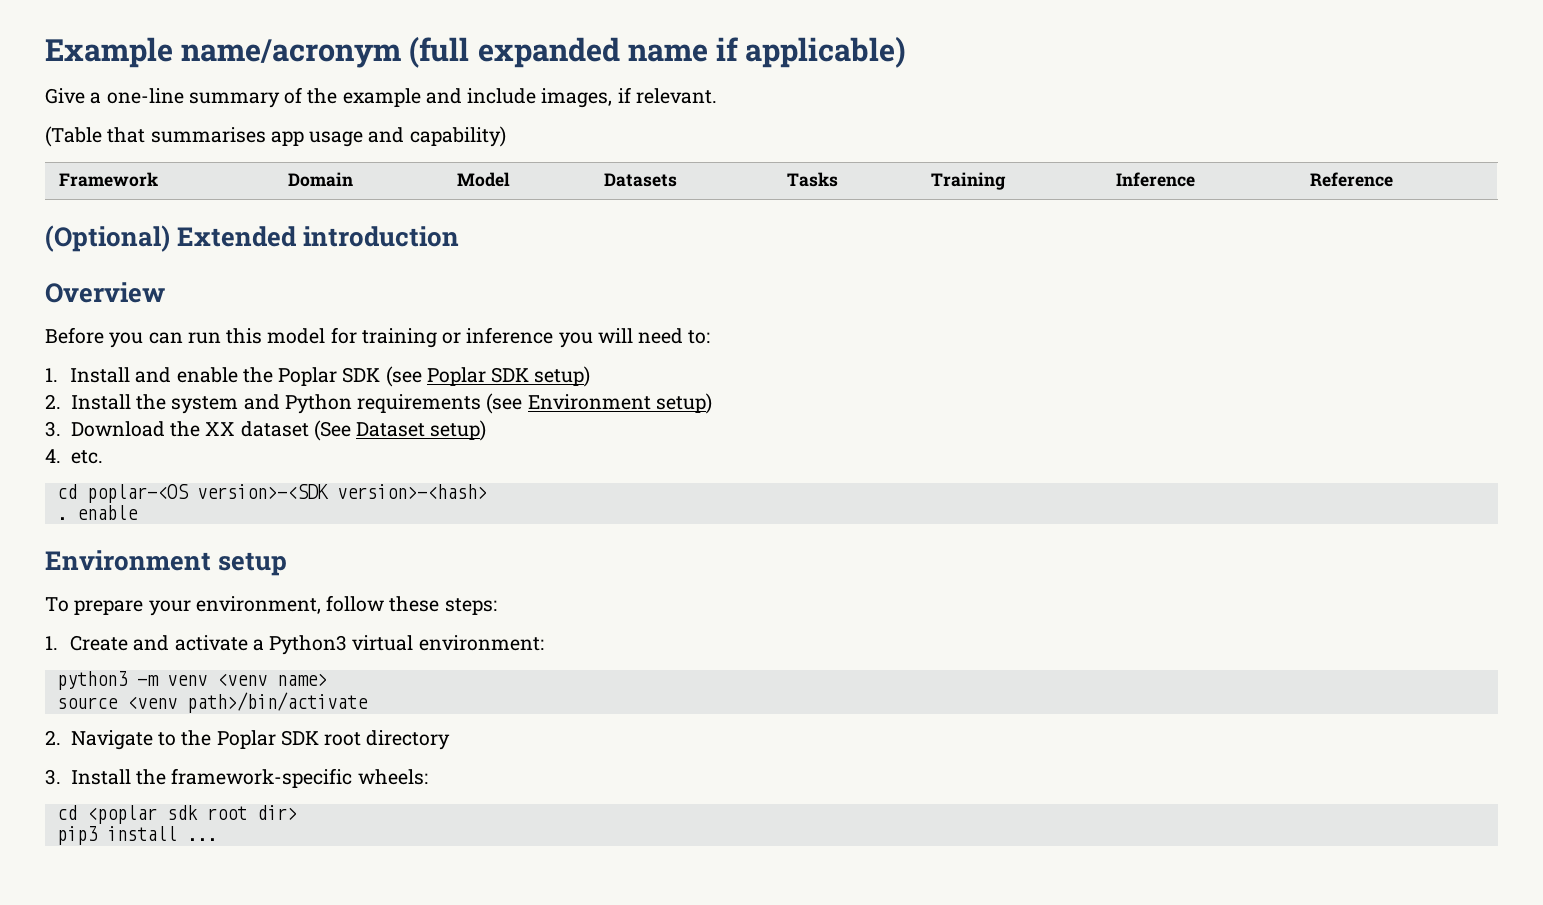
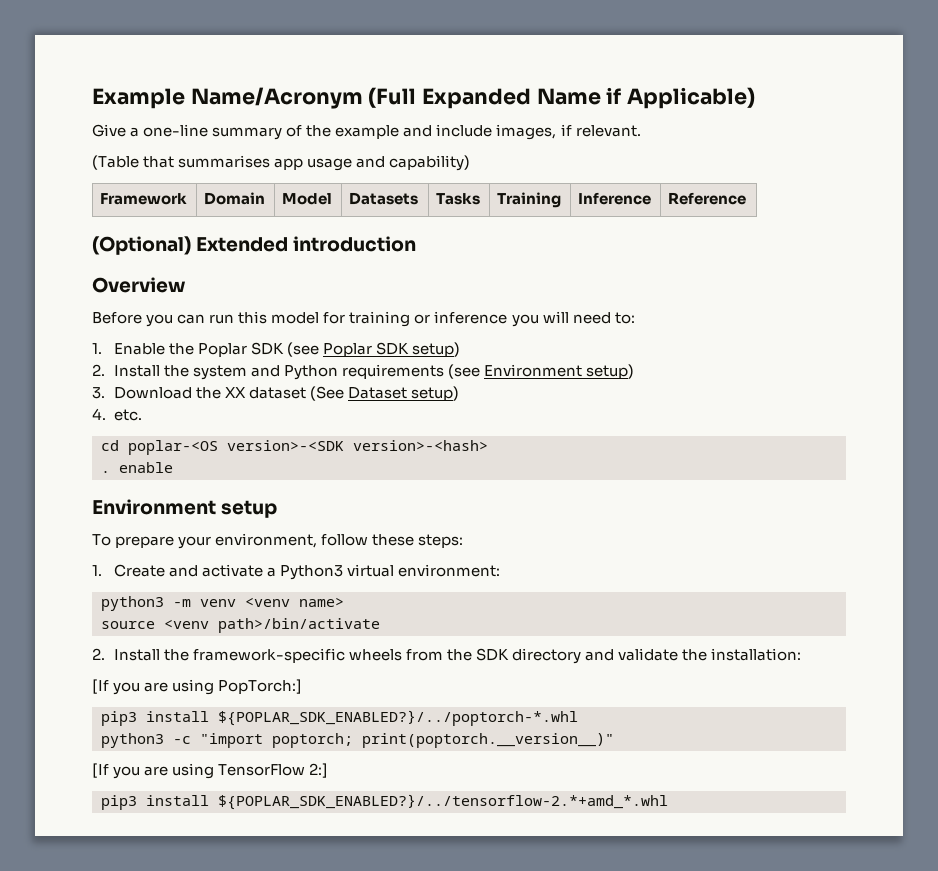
[181,37,907,68] name/acronym (full expanded name if applicable) -> [190,87,756,109] Name/Acronym (Full Expanded Name if Applicable)
[70,367,238,383] Install and enable -> [113,343,165,355] Enable
[70,730,451,750] [45,768,428,788] [56,805,297,824] [56,826,217,845] Navigate to the Poplar SDK root directory // 3. Install the framework-specific wheels: // cd <poplar sdk root dir> // pip3 install ... -> [113,648,802,664] [92,679,303,695] [101,710,578,726] [101,733,614,748] [92,763,329,779] [101,794,668,810] Install the framework-specific wheels from the SDK directory and validate the installation: // [If you are using PopTorch:] // pip3 install ${POPLAR_SDK_ENABLED?}/../poptorch-*.whl // python3 -c "import poptorch; print(poptorch.__version__)" // [If you are using TensorFlow 2:] // pip3 install ${POPLAR_SDK_ENABLED?}/../tensorflow-2.*+amd_*.whl

